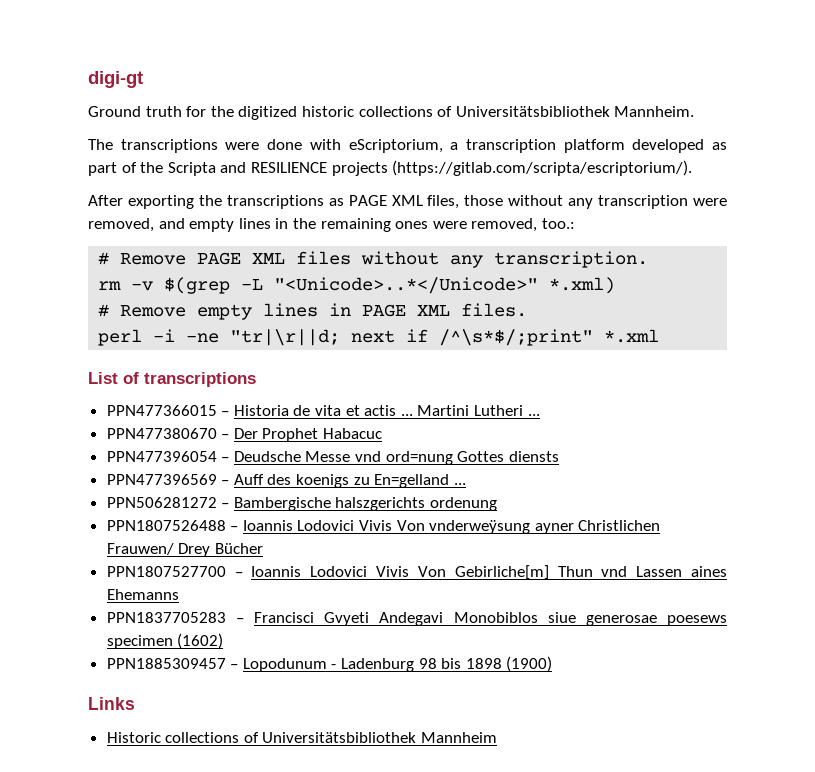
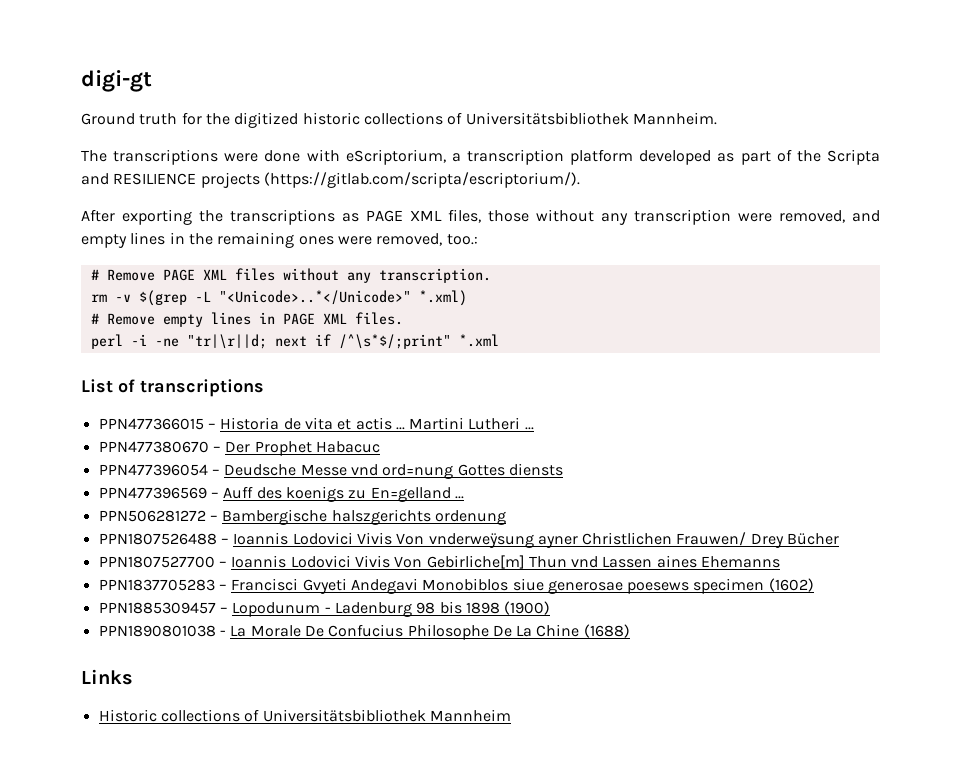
(553, 664) none -> [98,624,630,640] // PPN1890801038 - La Morale De Confucius Philosophe De La Chine (1688)

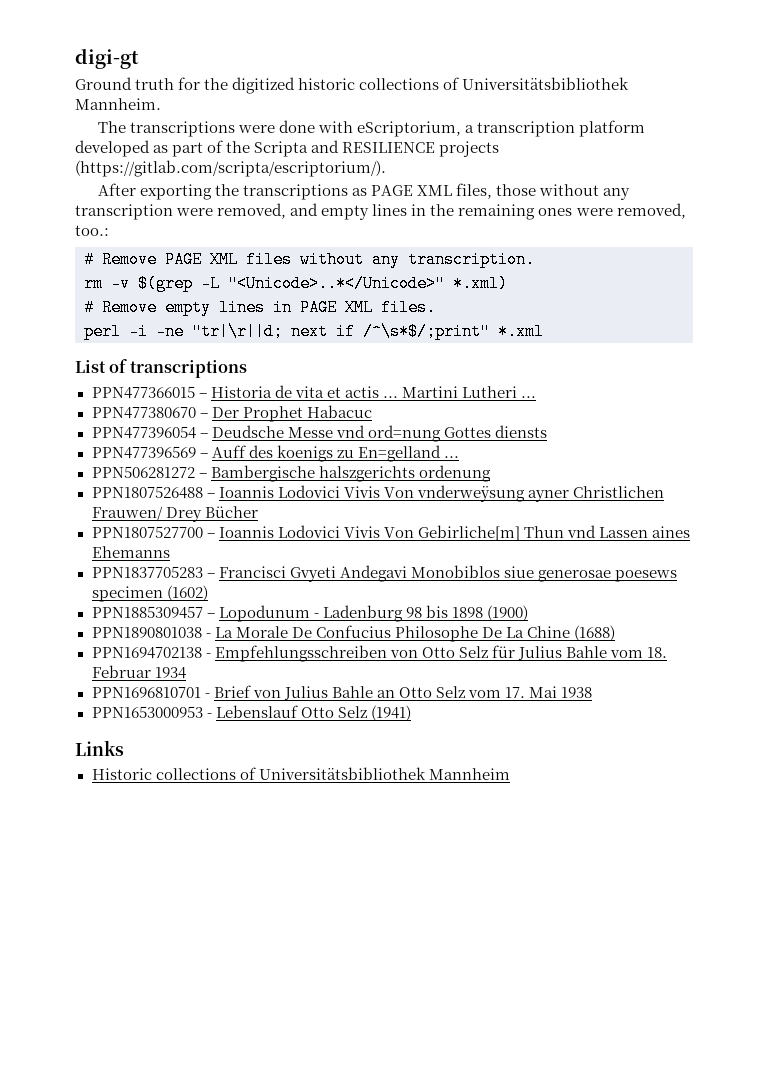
(630, 631) none -> [91,645,667,662] [91,665,186,679] [91,685,593,700] [91,705,411,721] // PPN1694702138 - Empfehlungsschreiben von Otto Selz für Julius Bahle vom 18. Februar 1934 // PPN1696810701 - Brief von Julius Bahle an Otto Selz vom 17. Mai 1938 // PPN1653000953 - Lebenslauf Otto Selz (1941)

